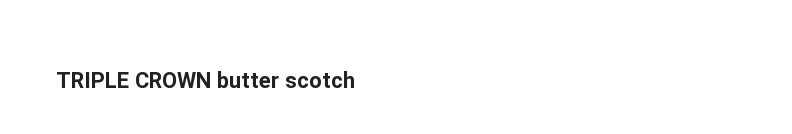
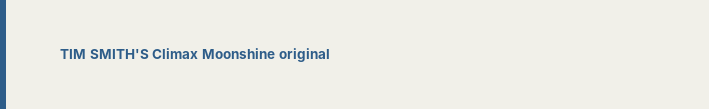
[56,71,355,88] TRIPLE CROWN butter scotch -> [60,48,330,62] TIM SMITH'S Climax Moonshine original

